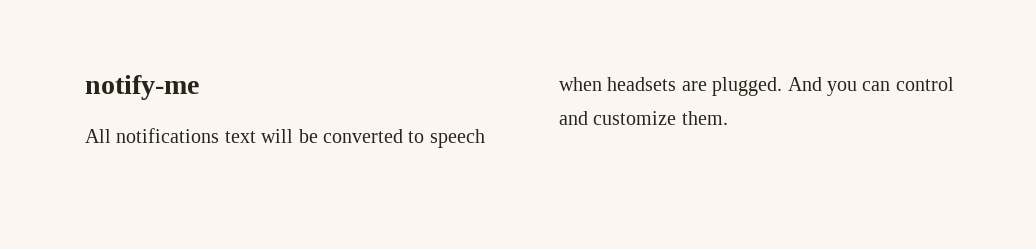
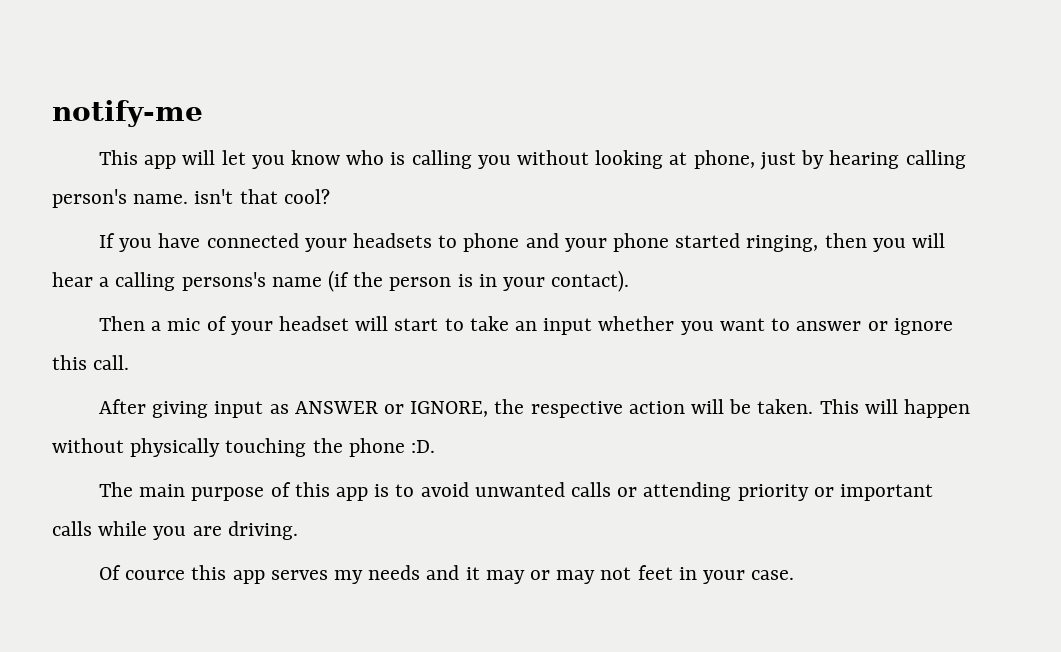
[85,128,485,148] [559,77,954,96] [559,111,728,125] All notifications text will be converted to speech when headsets are plugged. And you can control and customize them. -> [98,150,966,170] [52,189,330,208] [98,233,946,252] [52,270,630,292] [98,316,953,335] [52,355,130,370] [98,399,971,418] [52,438,436,457] [98,482,934,501] [52,521,298,540] [98,565,795,584] This app will let you know who is calling you without looking at phone, just by hearing calling person's name. isn't that cool? // If you have connected your headsets to phone and your phone started ringing, then you will hear a calling persons's name (if the person is in your contact). // Then a mic of your headset will start to take an input whether you want to answer or ignore this call. // After giving input as ANSWER or IGNORE, the respective action will be taken. This will happen without physically touching the phone :D. // The main purpose of this app is to avoid unwanted calls or attending priority or important calls while you are driving. // Of cource this app serves my needs and it may or may not feet in your case.

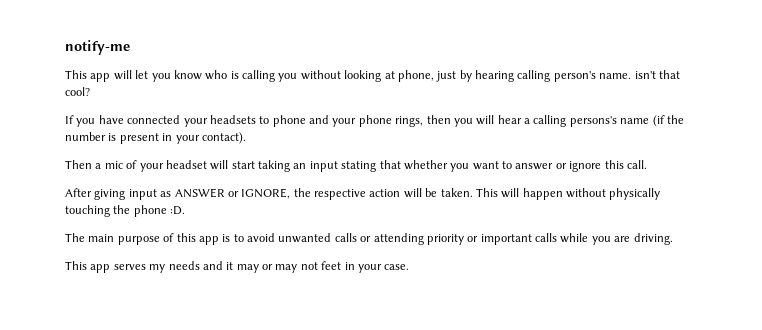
[675,233,819,252] started ringing, -> [395,116,424,127] rings,
[389,274,473,291] person is -> [65,132,159,144] number is present
[444,316,593,335] to take an input -> [258,160,401,172] taking an input stating that
[98,565,227,580] Of cource this -> [65,261,87,270] This

